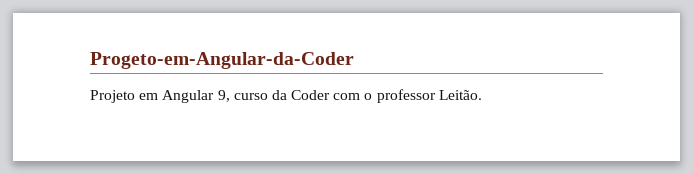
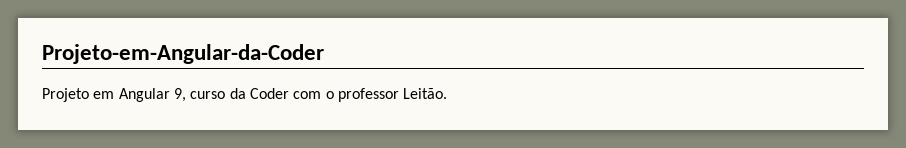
[90,52,354,69] Progeto-em-Angular-da-Coder -> [42,44,324,64] Projeto-em-Angular-da-Coder

